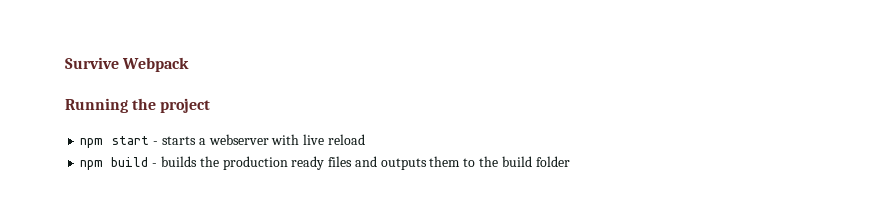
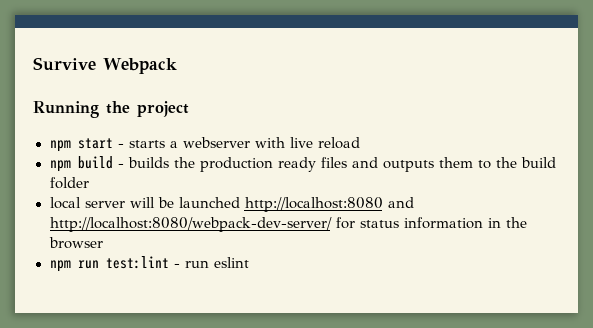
(570, 161) none -> [49,197,414,212] [49,217,527,232] [48,237,103,249] [49,256,249,272] // local server will be launched http://localhost:8080 and http://localhost:8080/webpack-dev-server/ for status information in the browser // npm run test:lint - run eslint

